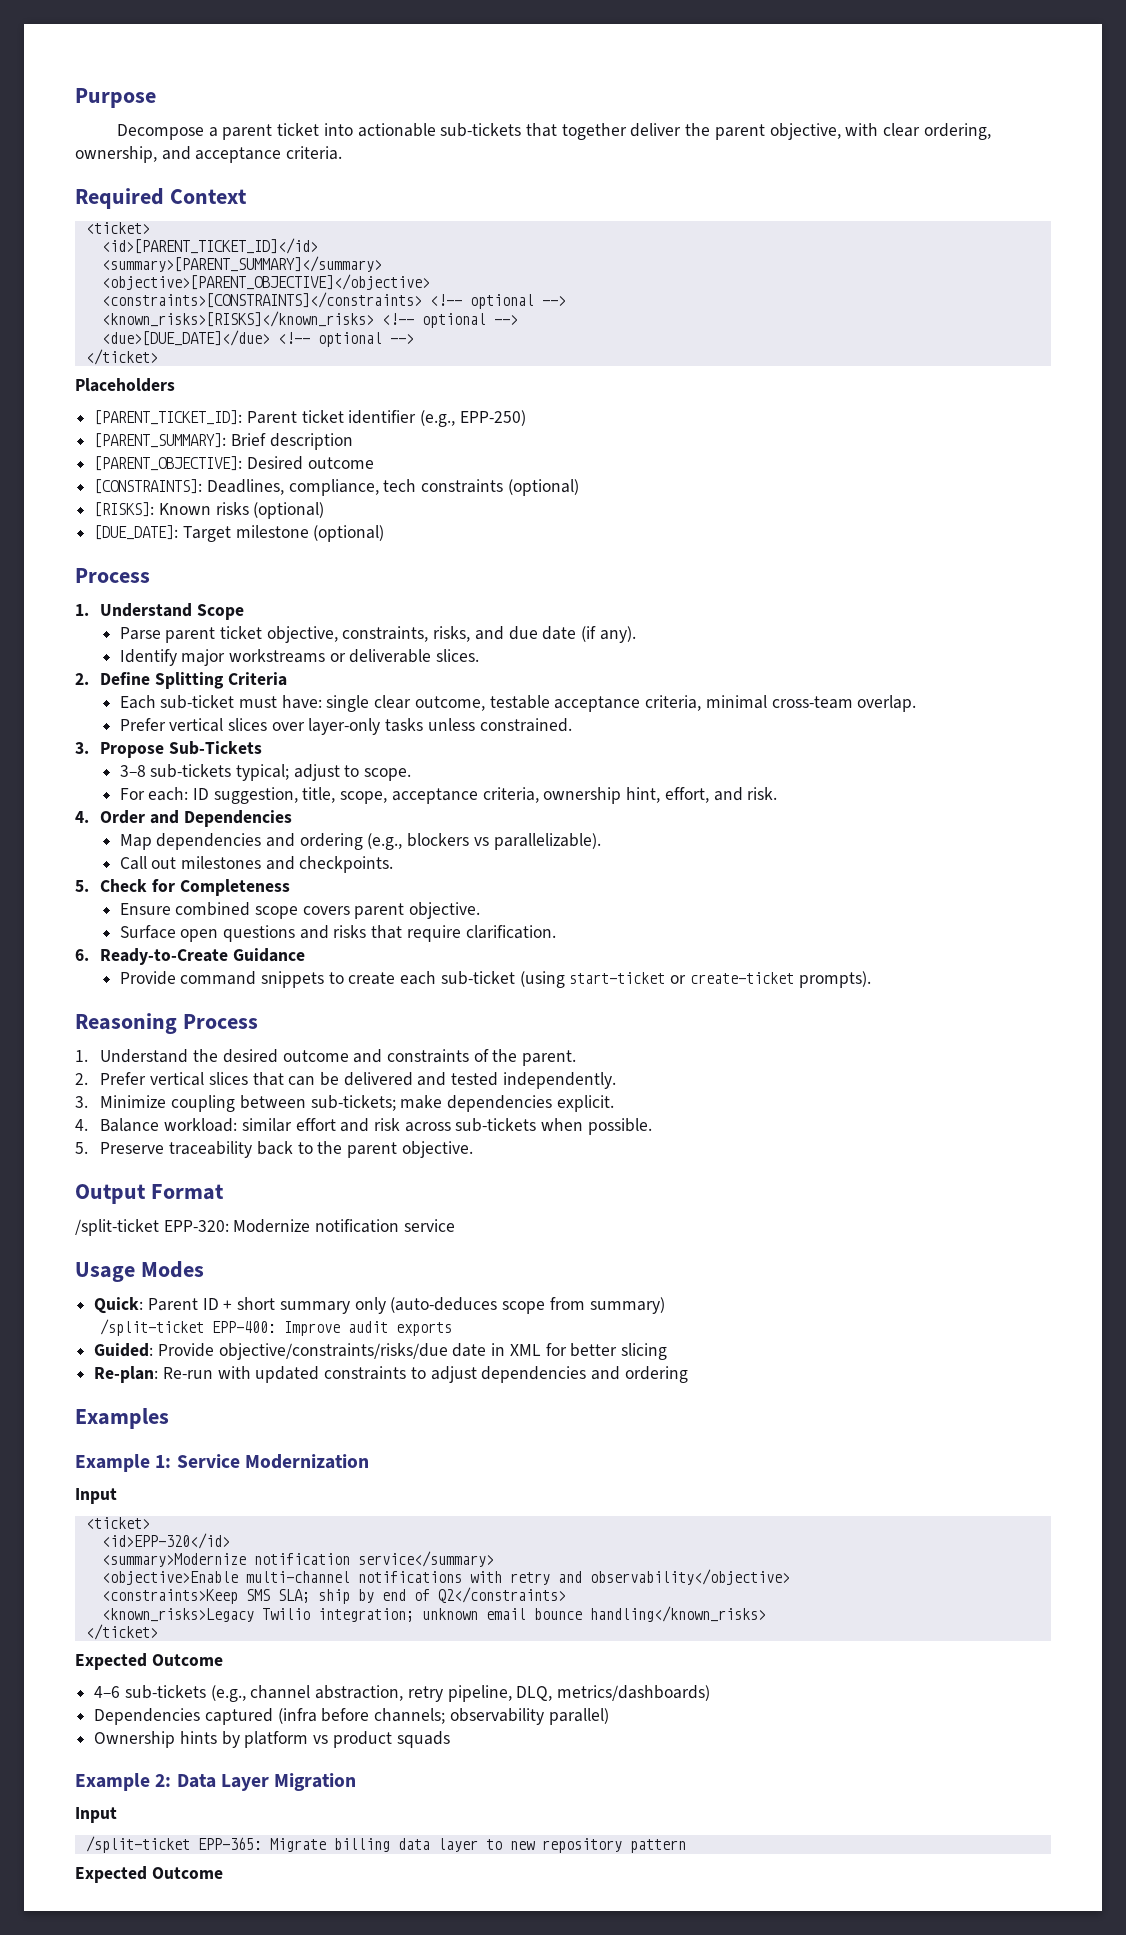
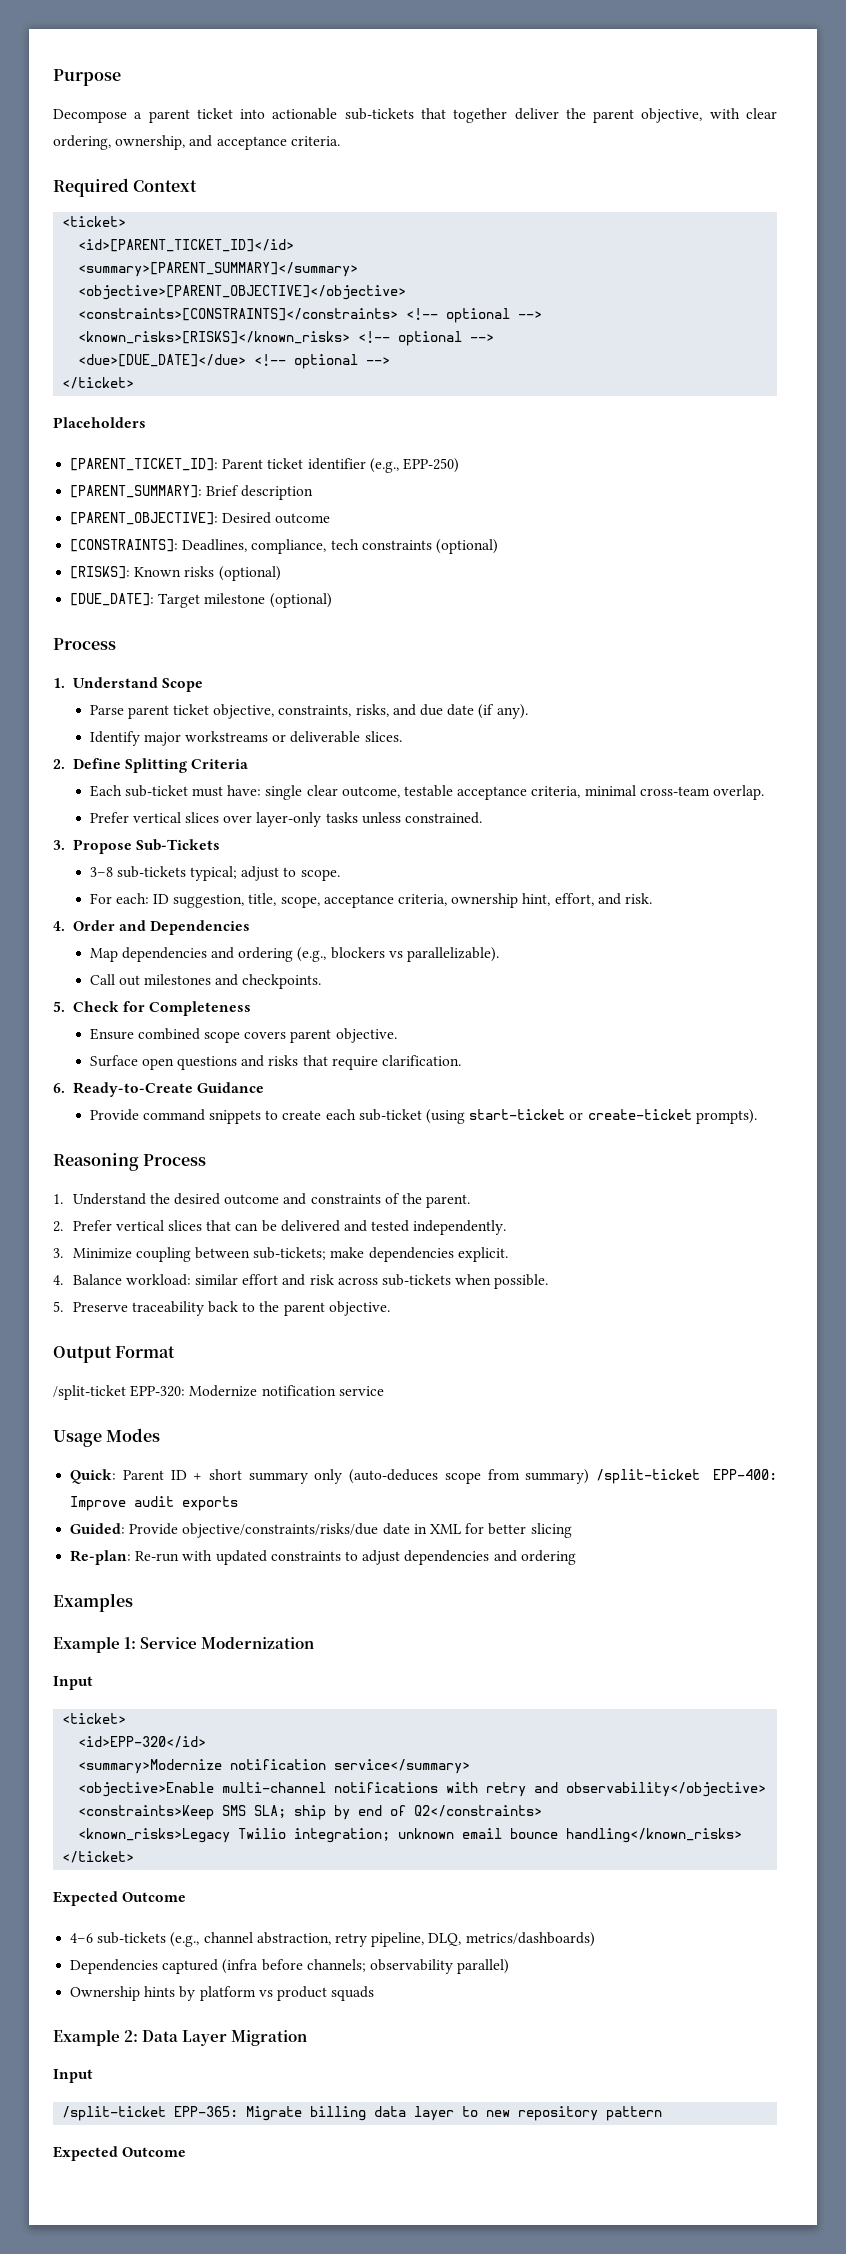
(665, 1305) // -> (590, 1476) none

